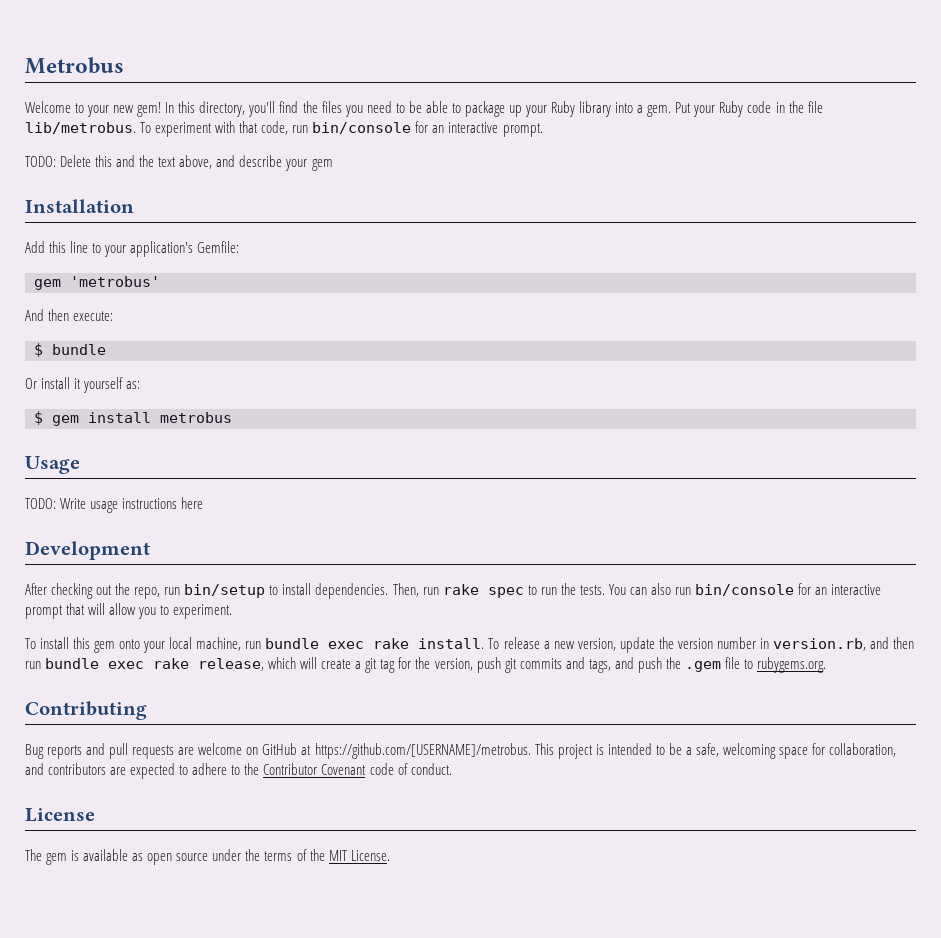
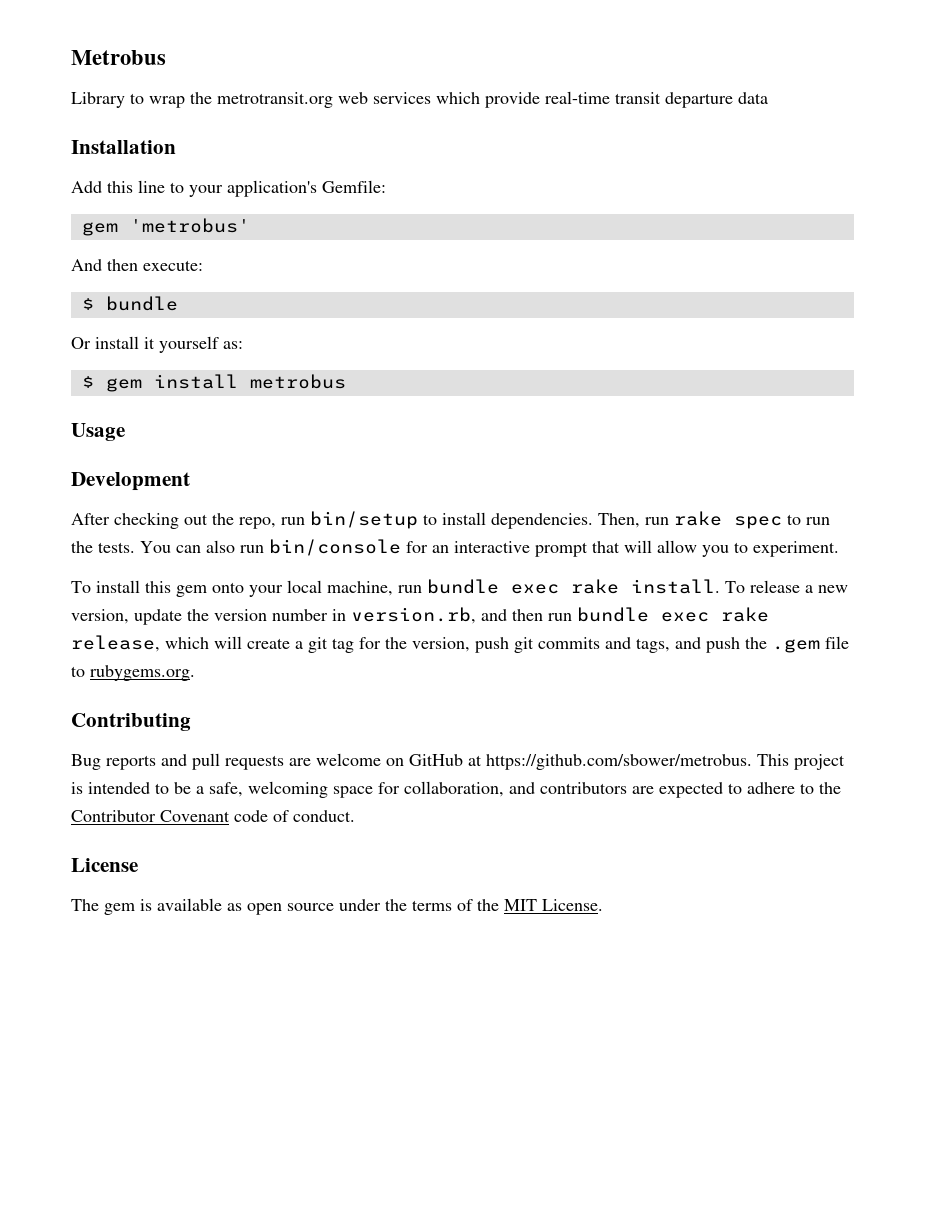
[25,101,823,117] [25,121,543,137] [25,155,333,171] Welcome to your new gem! In this directory, you'll find the files you need to be able to package up your Ruby library into a gem. Put your Ruby code in the file lib/metrobus. To experiment with that code, run bin/console for an interactive prompt. // TODO: Delete this and the text above, and describe your gem -> [71,91,768,108] Library to wrap the metrotransit.org web services which provide real-time transit departure data
[25,497,204,513] // TODO: Write usage instructions here -> (125, 432) none
[314,743,531,759] https://github.com/[USERNAME]/metrobus. -> [486,754,752,770] https://github.com/sbower/metrobus.

